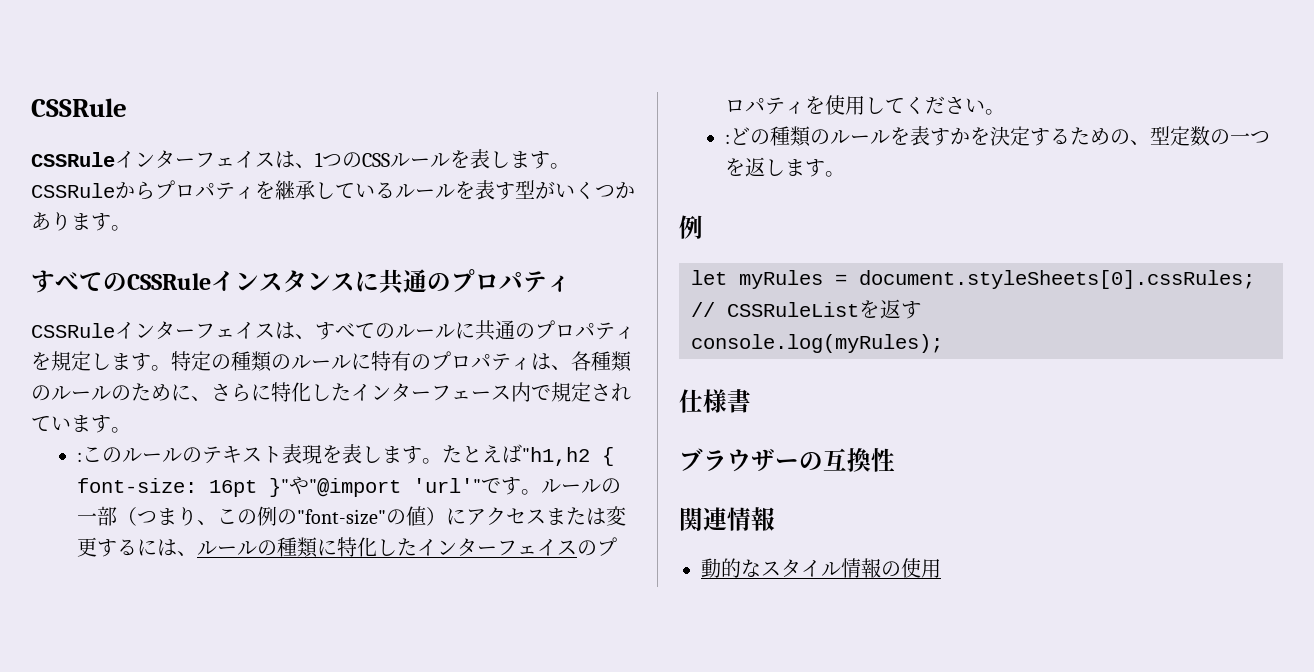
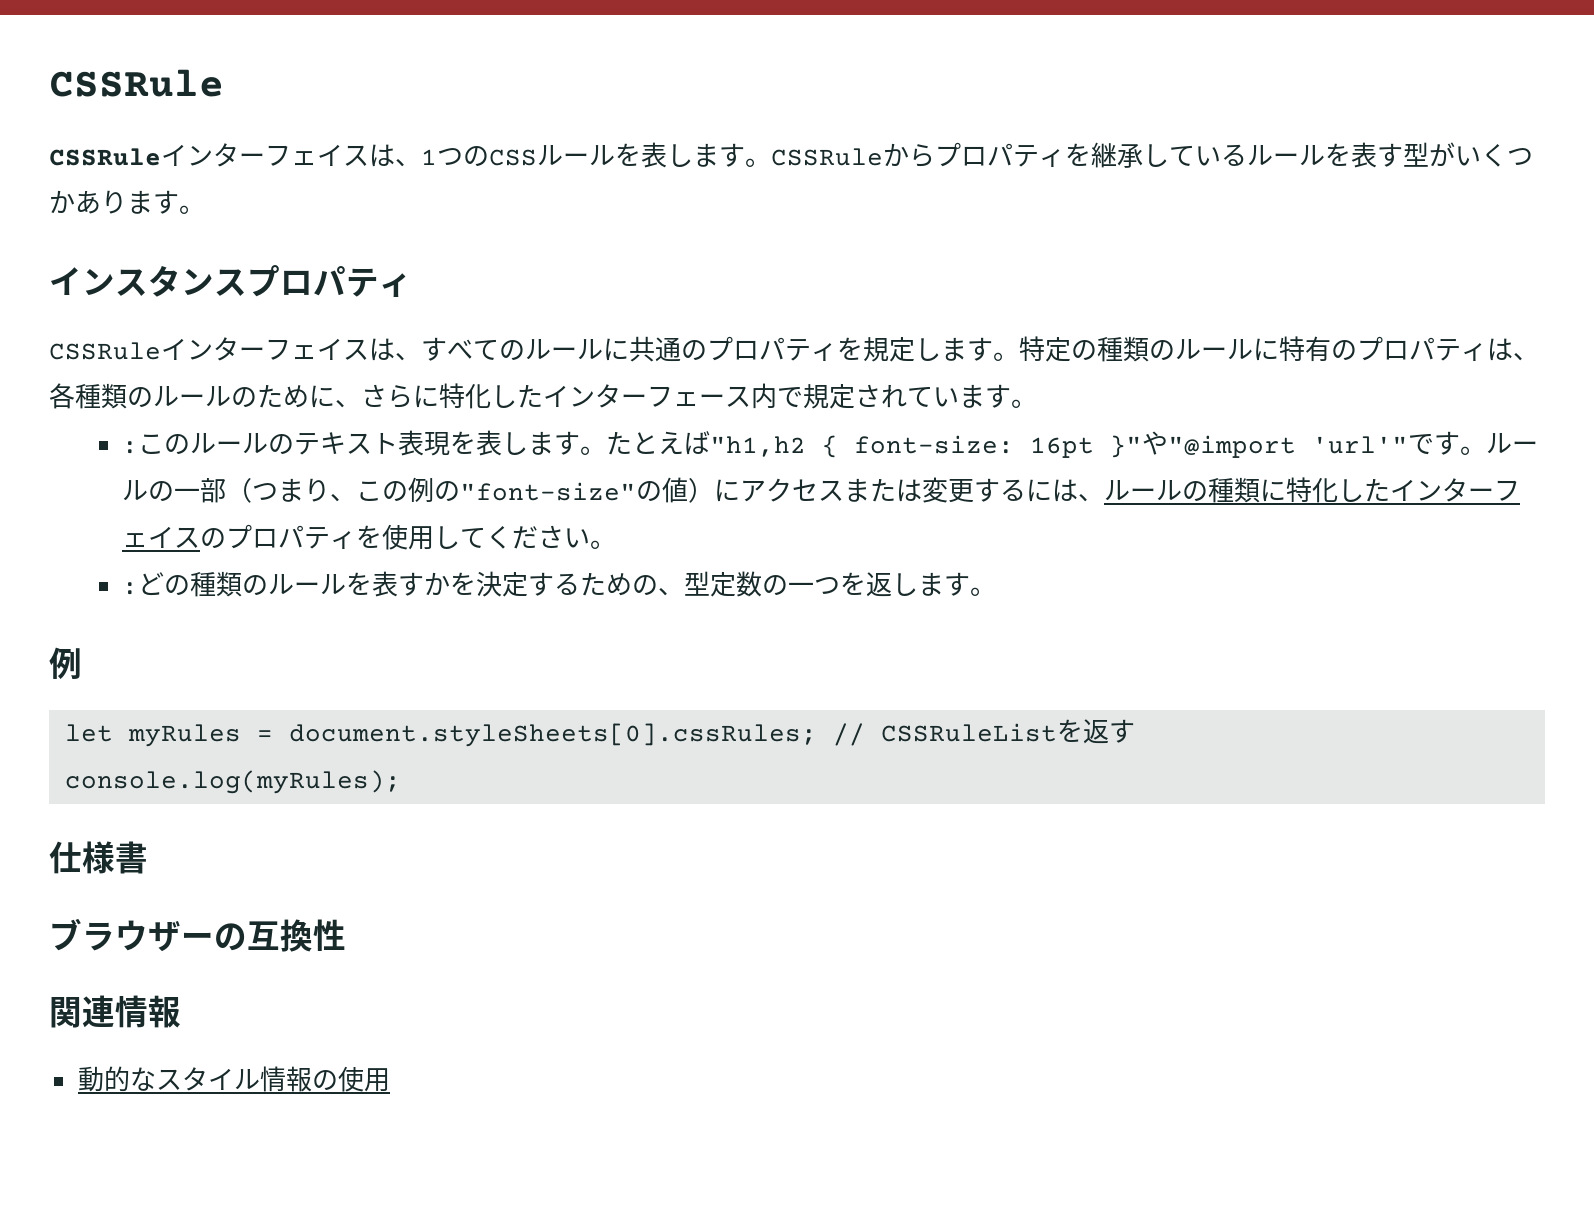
[31,270,211,293] すべてのCSSRule -> (205, 209) none
[355,269,451,295] に共通の -> (247, 282) none

